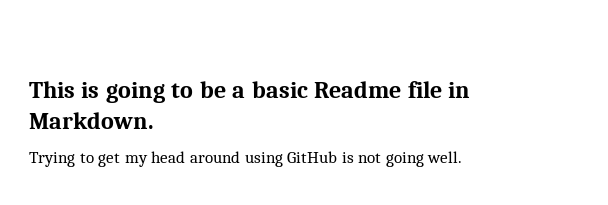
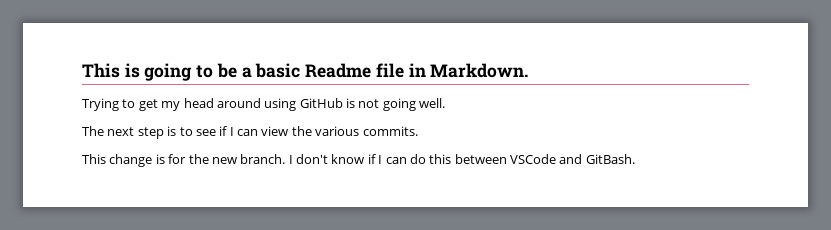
(463, 157) none -> [82,126,418,139] [82,154,635,167] // The next step is to see if I can view the various commits. // This change is for the new branch. I don't know if I can do this between VSCode and GitBash.

